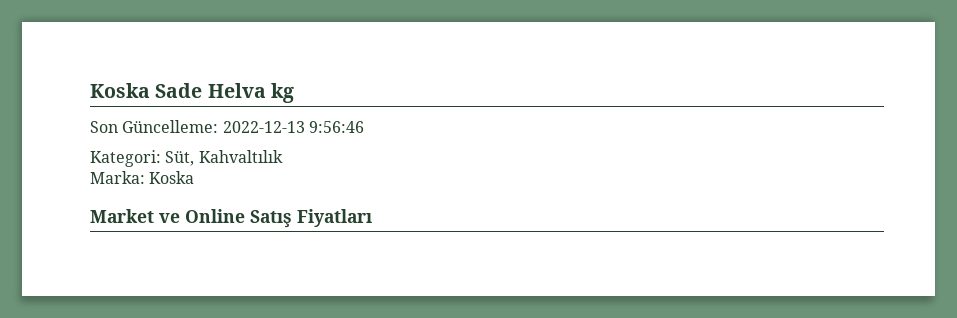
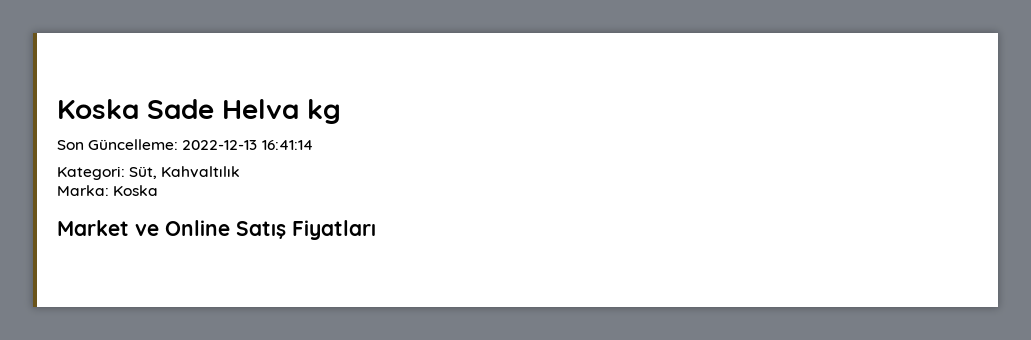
[308,121,364,133] 9:56:46 -> [261,140,313,150] 16:41:14

